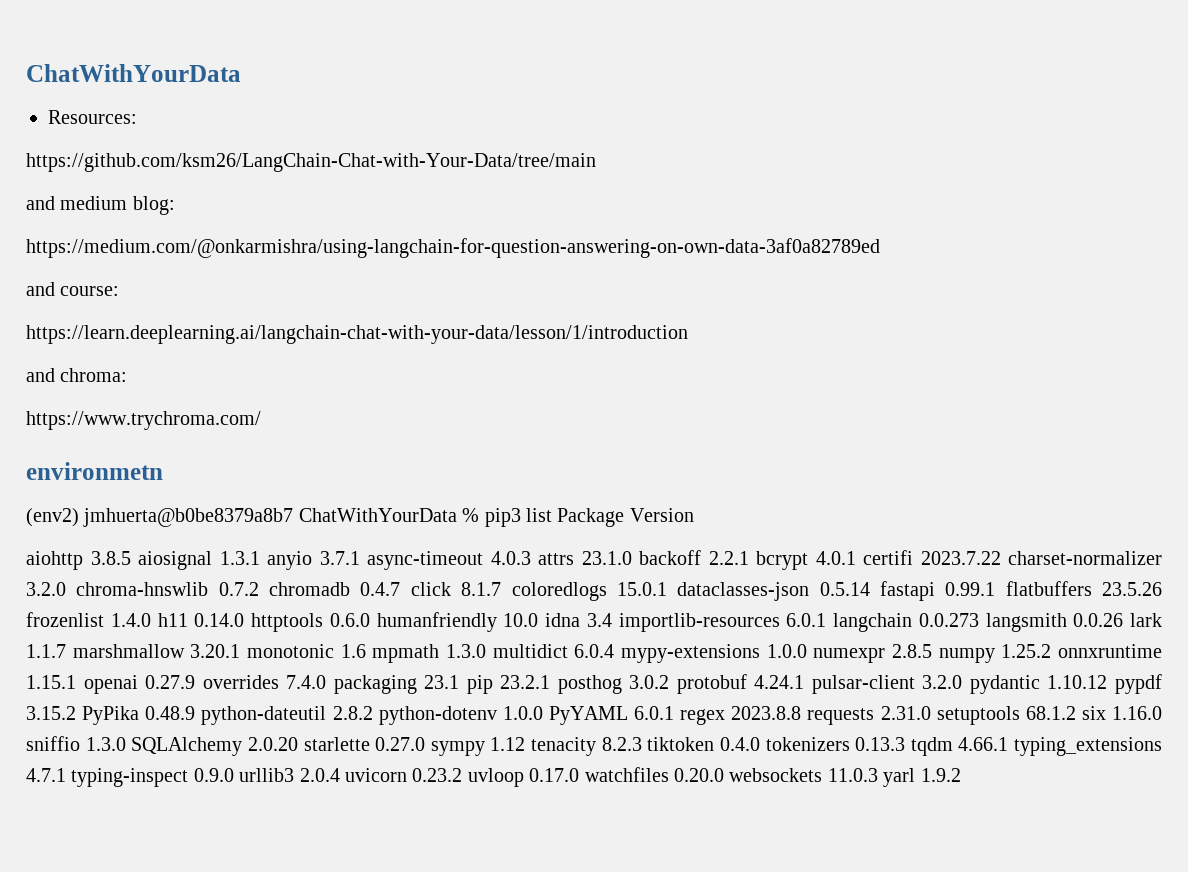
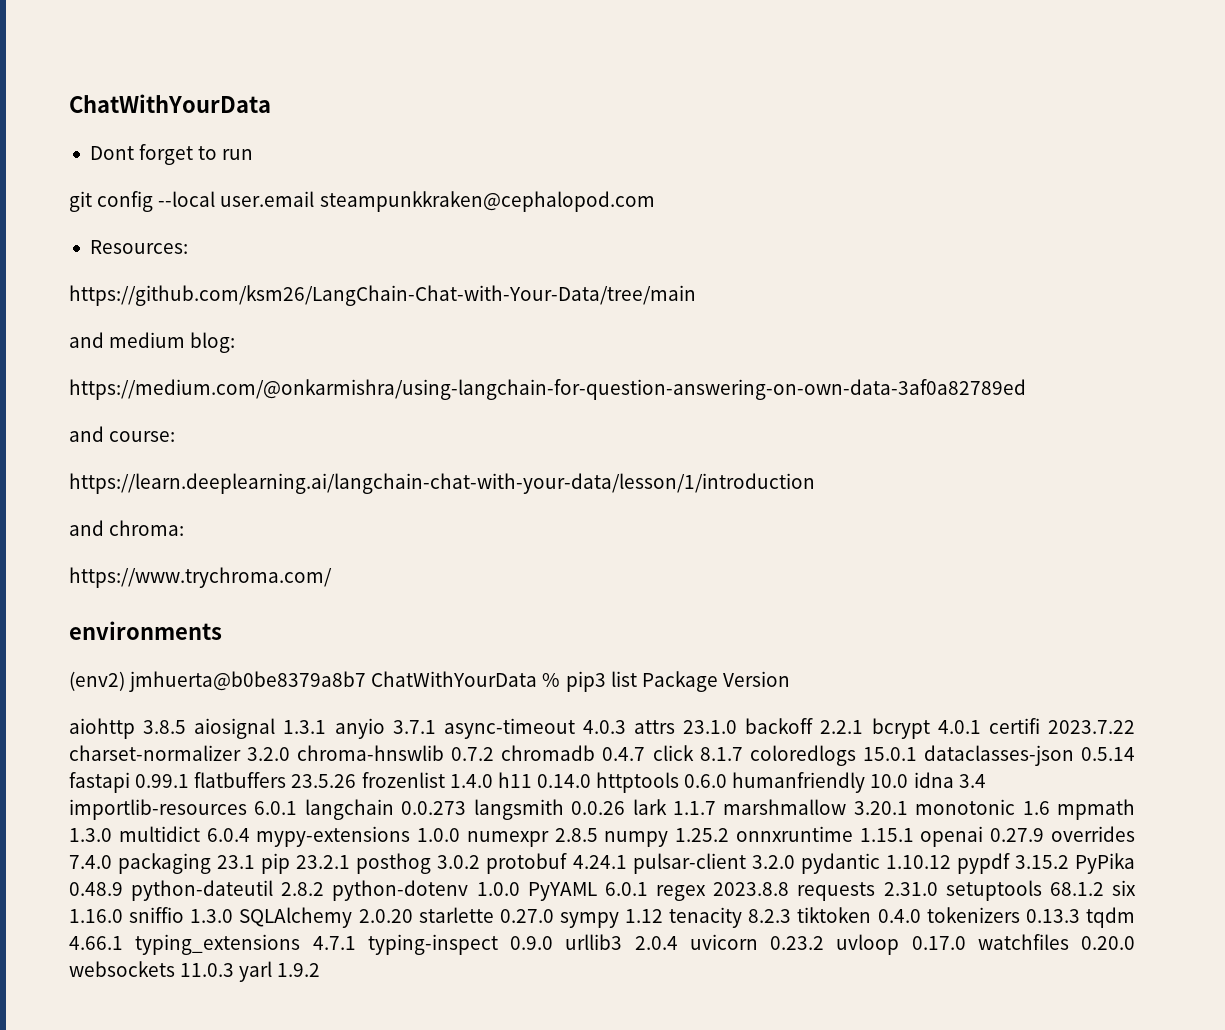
[26,64,241,82] ChatWithYourData -> [69,94,271,113] [89,144,254,165] [69,191,655,212] ChatWithYourData // Dont forget to run // git config --local user.email steampunkkraken@cephalopod.com
[26,462,163,480] environmetn -> [69,621,222,640] environments

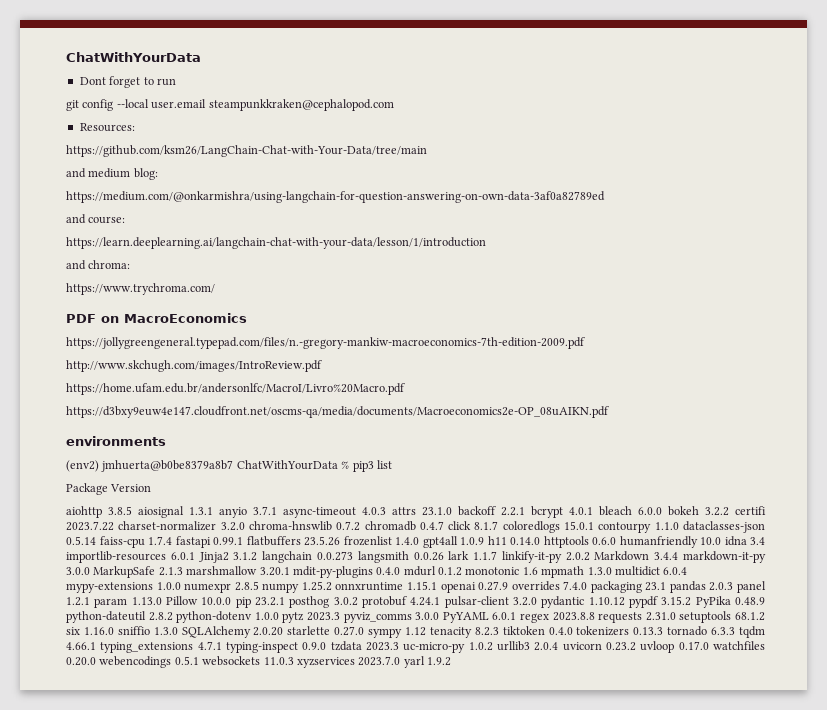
(332, 577) none -> [66,313,247,323] [66,337,585,349] [66,360,322,372] [66,383,405,395] [66,406,609,418] // PDF on MacroEconomics // https://jollygreengeneral.typepad.com/files/n.-gregory-mankiw-macroeconomics-7th-edition-2009.pdf // http://www.skchugh.com/images/IntroReview.pdf // https://home.ufam.edu.br/andersonlfc/MacroI/Livro%20Macro.pdf // https://d3bxy9euw4e147.cloudfront.net/oscms-qa/media/documents/Macroeconomics2e-OP_08uAIKN.pdf
(637, 679) none -> (392, 464) //
(981, 727) none -> [599,506,729,516] bleach 6.0.0 bokeh 3.2.2
[923,745,1135,766] dataclasses-json 0.5.14 -> [598,521,765,533] [66,536,172,548] contourpy 1.1.0 dataclasses-json 0.5.14 faiss-cpu 1.7.4
(493, 781) none -> [422,536,484,548] gpt4all 1.0.9
(298, 808) none -> [198,552,258,563] Jinja2 3.1.2
[723,799,908,815] marshmallow 3.20.1 -> [501,551,767,563] [66,566,462,578] linkify-it-py 2.0.2 Markdown 3.4.4 markdown-it-py 3.0.0 MarkupSafe 2.1.3 marshmallow 3.20.1 mdit-py-plugins 0.4.0 mdurl 0.1.2
(256, 862) none -> [669,581,766,593] [66,596,232,608] pandas 2.0.3 panel 1.2.1 param 1.13.0 Pillow 10.0.0
(520, 889) none -> [282,612,440,623] pytz 2023.3 pyviz_comms 3.0.0
(1080, 916) none -> [667,626,736,636] tornado 6.3.3
(553, 943) none -> [330,641,493,653] tzdata 2023.3 uc-micro-py 1.0.2
[69,961,235,977] websockets 11.0.3 -> [99,656,401,668] webencodings 0.5.1 websockets 11.0.3 xyzservices 2023.7.0

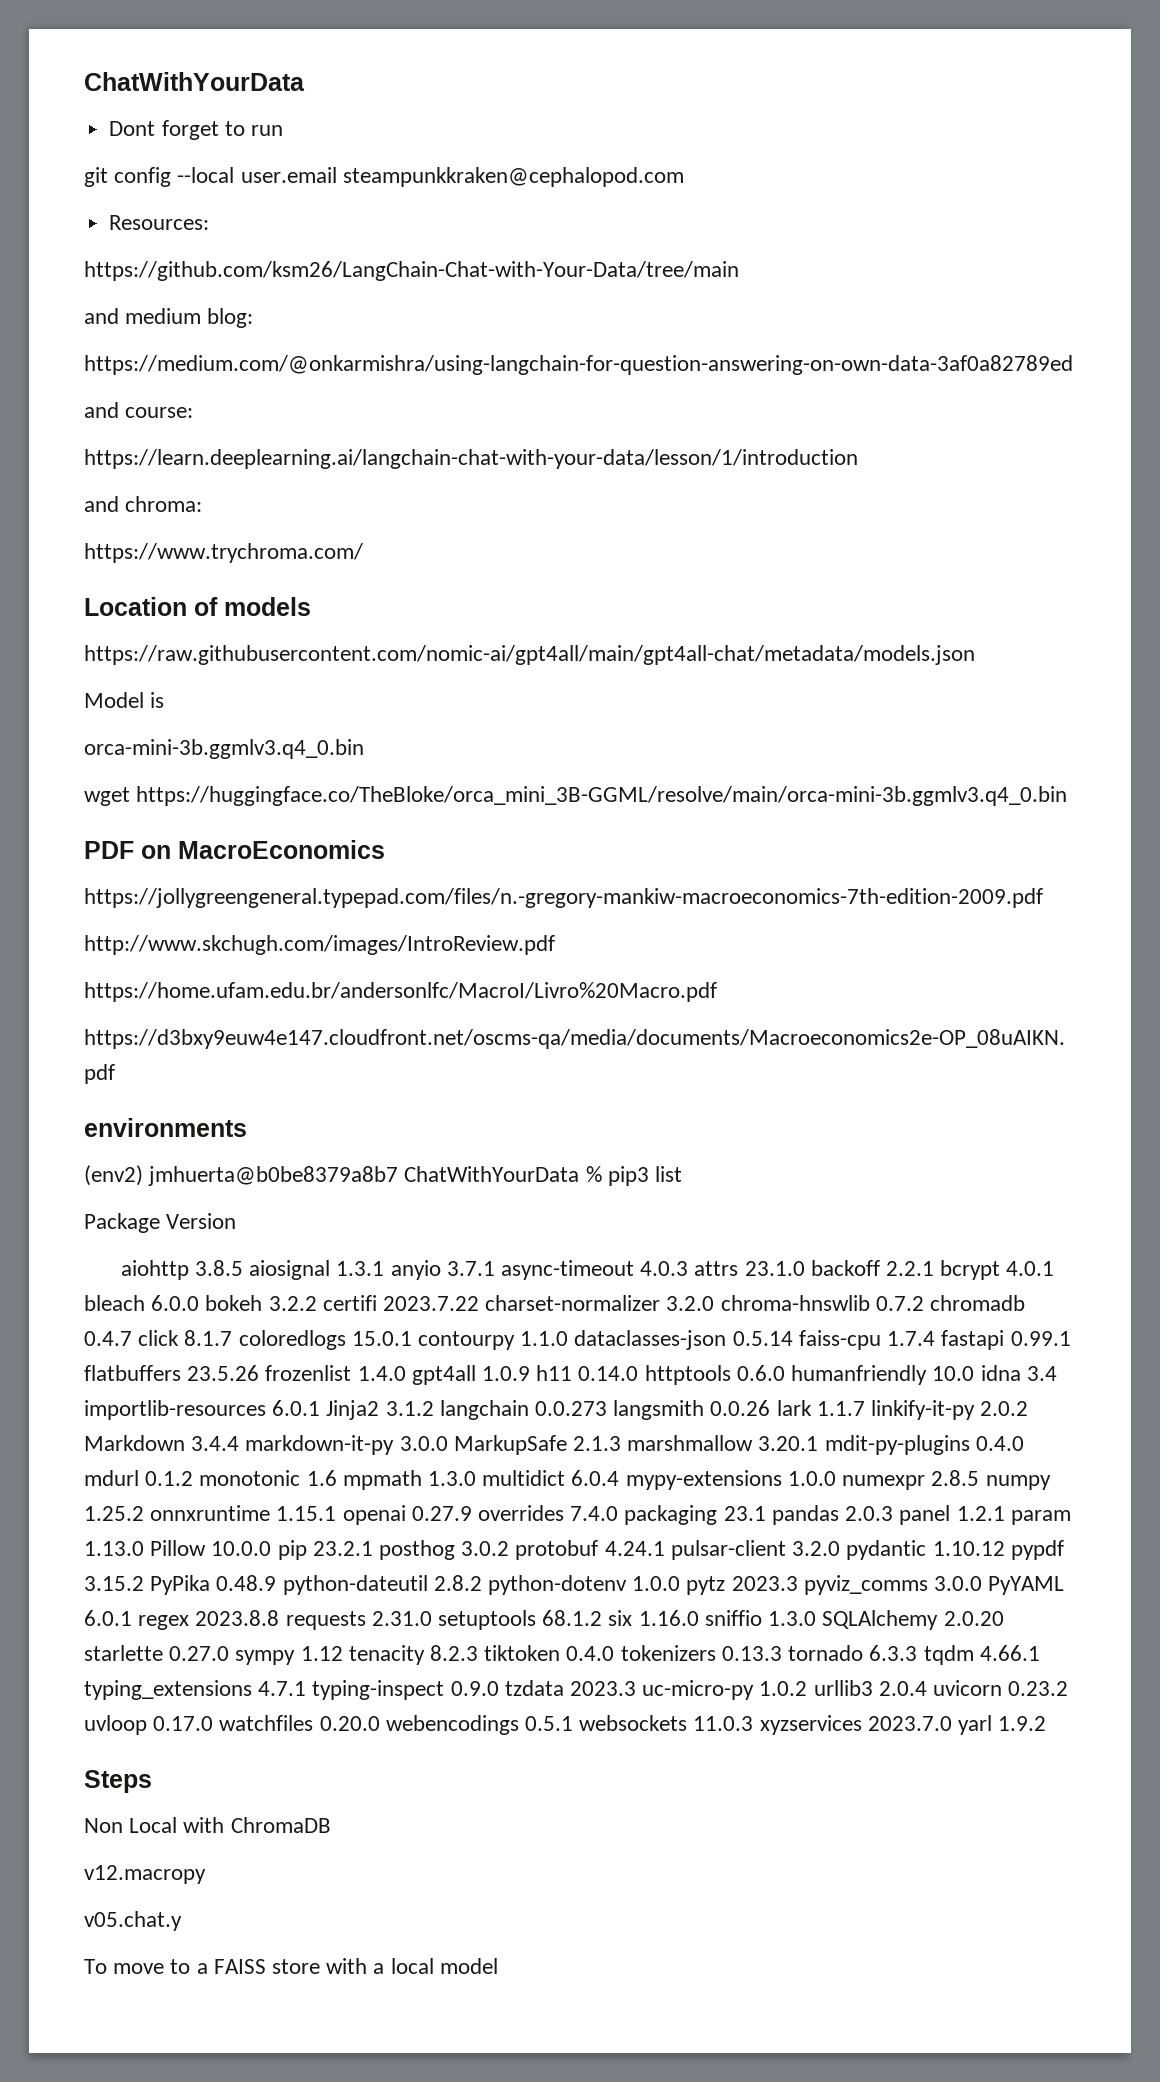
(215, 289) none -> [84,597,311,616] [84,645,975,665] [84,692,165,708] [84,739,364,759] [84,786,1068,806] // Location of models // https://raw.githubusercontent.com/nomic-ai/gpt4all/main/gpt4all-chat/metadata/models.json // Model is // orca-mini-3b.ggmlv3.q4_0.bin // wget https://huggingface.co/TheBloke/orca_mini_3B-GGML/resolve/main/orca-mini-3b.ggmlv3.q4_0.bin
(451, 661) none -> [84,1770,152,1793] [84,1817,331,1833] [84,1865,206,1884] [84,1911,182,1931] [84,1958,498,1974] // Steps // Non Local with ChromaDB // v12.macropy // v05.chat.y // To move to a FAISS store with a local model

